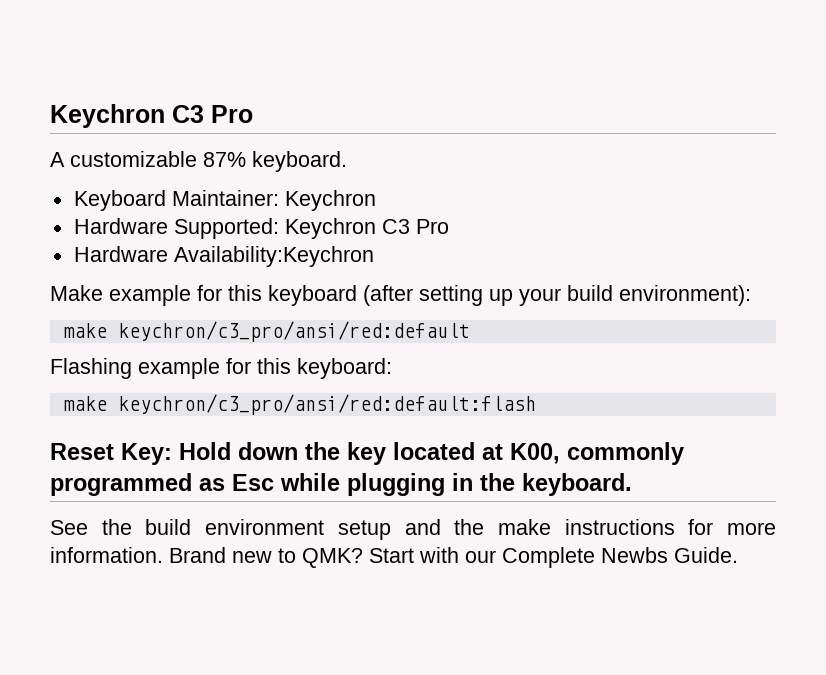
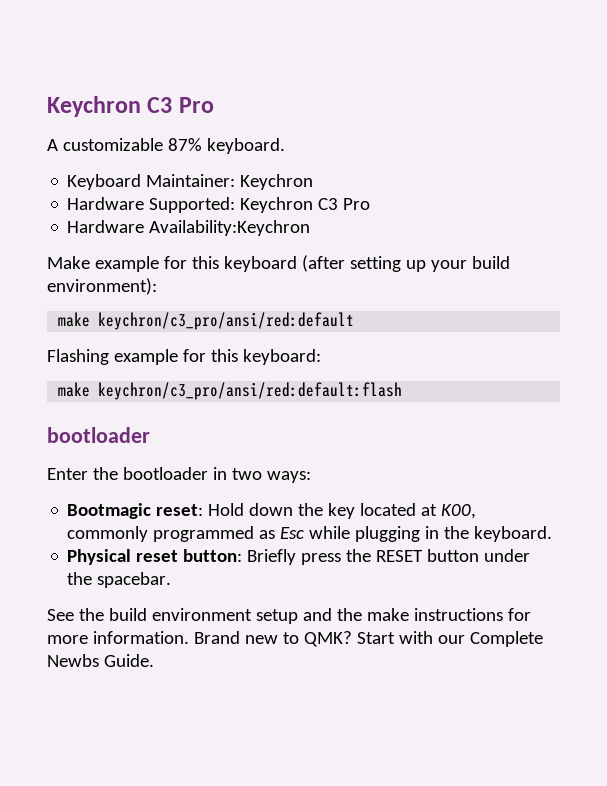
[50,443,172,465] Reset Key: -> [47,427,150,443] [47,467,311,483] [67,503,204,519] bootloader // Enter the bootloader in two ways: // Bootmagic reset:
(632, 484) none -> [67,549,531,565] [67,572,172,588] // Physical reset button: Briefly press the RESET button under the spacebar.

